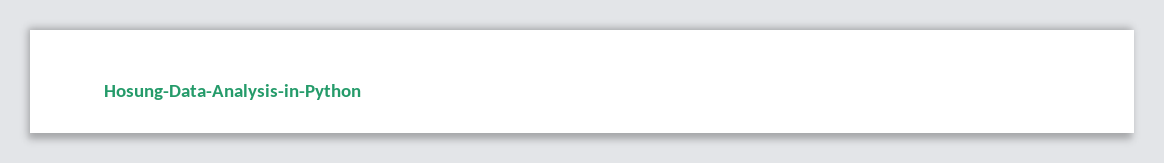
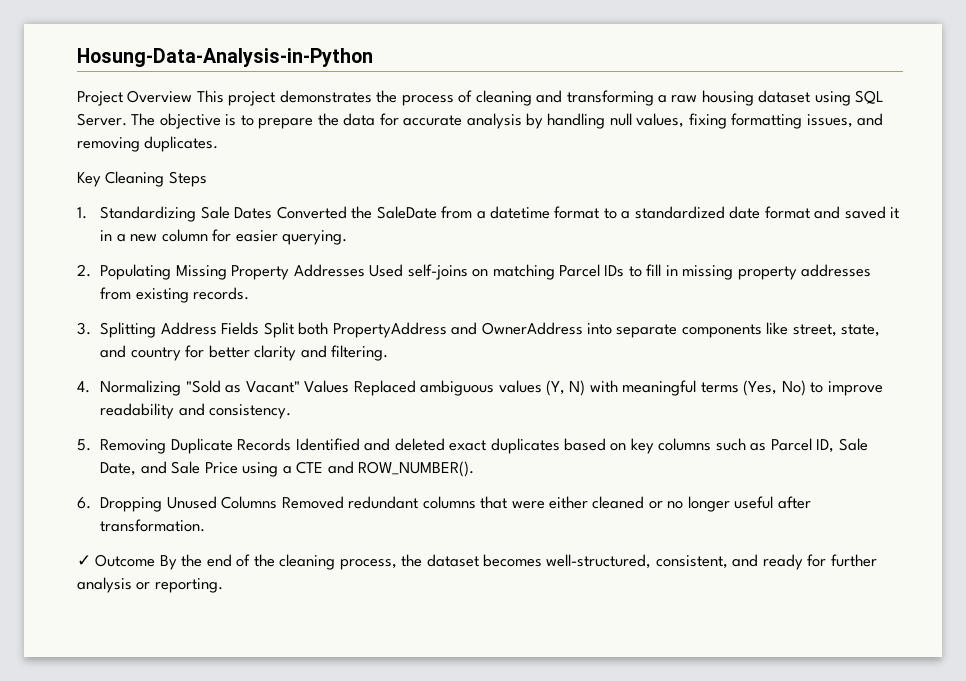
(361, 92) none -> [77,90,885,106] [77,113,884,129] [77,136,219,152] [77,171,207,187] [77,206,900,222] [100,229,348,245] [77,264,872,280] [100,287,250,303] [77,322,881,338] [100,345,389,361] [77,380,883,396] [100,403,292,419] [77,438,868,454] [100,461,475,477] [77,496,811,512] [100,519,206,532] [77,554,877,570] [77,577,223,593] // Project Overview This project demonstrates the process of cleaning and transforming a raw housing dataset using SQL Server. The objective is to prepare the data for accurate analysis by handling null values, fixing formatting issues, and removing duplicates. // Key Cleaning Steps // 1. Standardizing Sale Dates Converted the SaleDate from a datetime format to a standardized date format and saved it in a new column for easier querying. // 2. Populating Missing Property Addresses Used self-joins on matching Parcel IDs to fill in missing property addresses from existing records. // 3. Splitting Address Fields Split both PropertyAddress and OwnerAddress into separate components like street, state, and country for better clarity and filtering. // 4. Normalizing "Sold as Vacant" Values Replaced ambiguous values (Y, N) with meaningful terms (Yes, No) to improve readability and consistency. // 5. Removing Duplicate Records Identified and deleted exact duplicates based on key columns such as Parcel ID, Sale Date, and Sale Price using a CTE and ROW_NUMBER(). // 6. Dropping Unused Columns Removed redundant columns that were either cleaned or no longer useful after transformation. // ✓ Outcome By the end of the cleaning process, the dataset becomes well-structured, consistent, and ready for further analysis or reporting.

